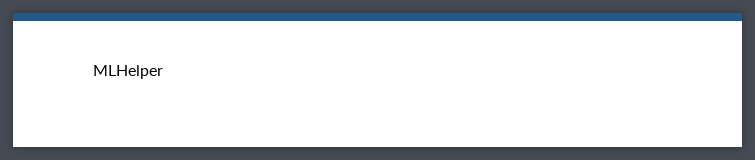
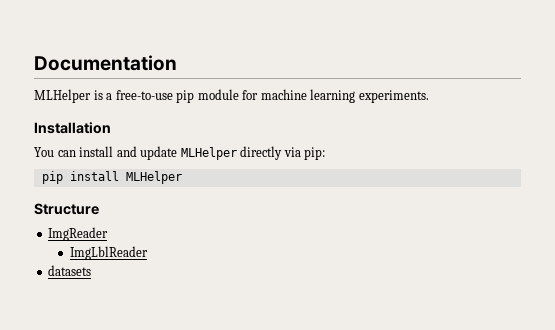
[93,65,163,79] MLHelper -> [34,55,177,71] [34,89,429,103] [34,122,111,134] [34,146,326,160] [41,171,182,184] [34,203,99,215] [48,227,109,241] [70,246,149,260] [48,265,92,276] Documentation // MLHelper is a free-to-use pip module for machine learning experiments. // Installation // You can install and update MLHelper directly via pip: // pip install MLHelper // Structure // ImgReader // ImgLblReader // datasets

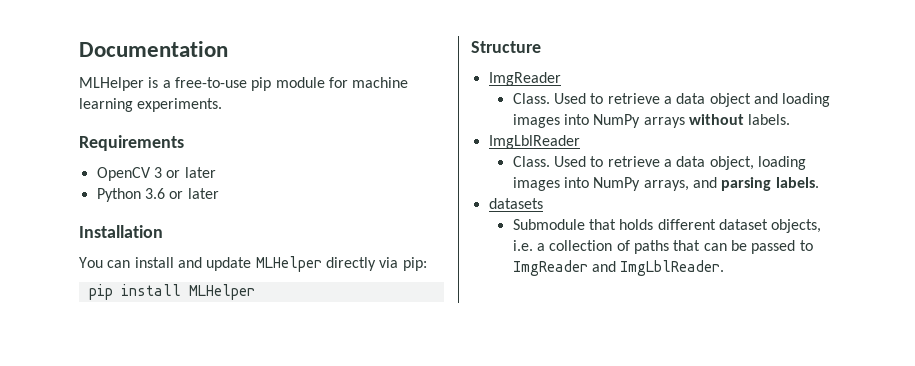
(429, 96) none -> [79,135,184,151] [96,167,216,181] [96,188,219,202] // Requirements // OpenCV 3 or later // Python 3.6 or later
[70,246,149,260] [48,265,92,276] ImgLblReader // datasets -> [512,93,831,107] [512,114,791,128] [488,135,580,149] [512,156,807,170] [512,177,819,191] [488,198,543,209] [512,219,822,233] [512,240,813,254] [512,260,725,276] Class. Used to retrieve a data object and loading images into NumPy arrays without labels. // ImgLblReader // Class. Used to retrieve a data object, loading images into NumPy arrays, and parsing labels. // datasets // Submodule that holds different dataset objects, i.e. a collection of paths that can be passed to ImgReader and ImgLblReader.

